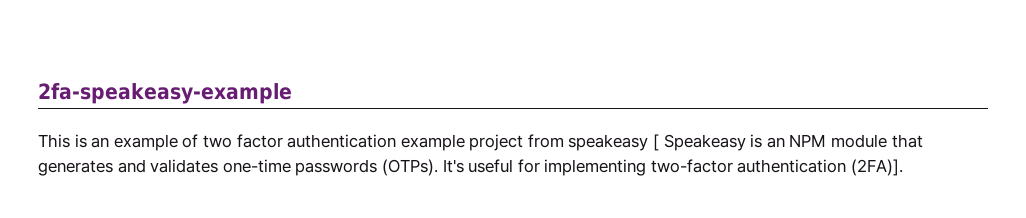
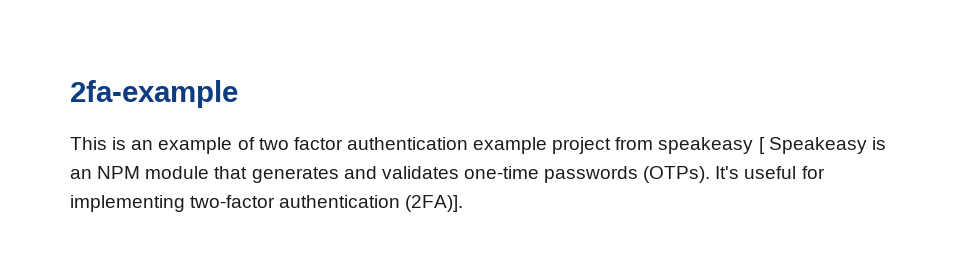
[38,83,292,104] 2fa-speakeasy-example -> [70,80,238,108] 2fa-example

